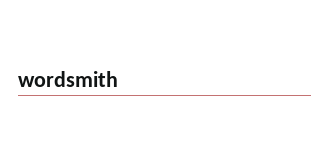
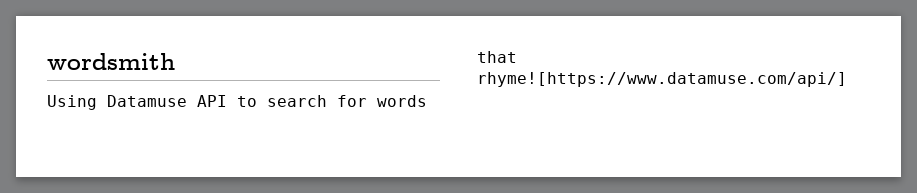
(118, 79) none -> [47,95,427,110] [477,51,517,63] [477,72,847,87] // Using Datamuse API to search for words that rhyme![https://www.datamuse.com/api/]

